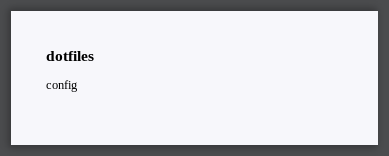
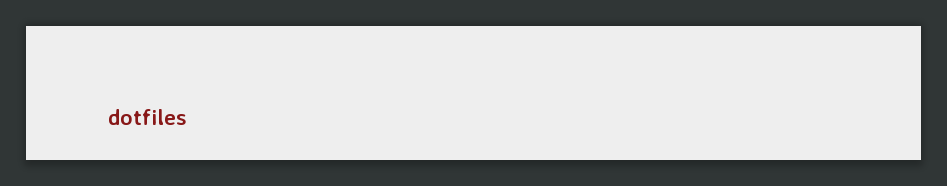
[46,80,78,92] // config -> (187, 117) none

